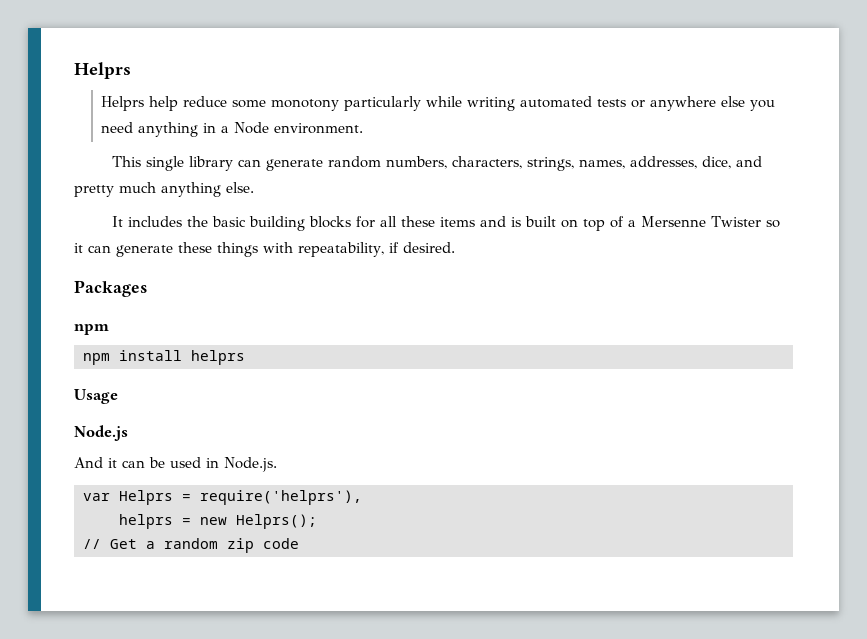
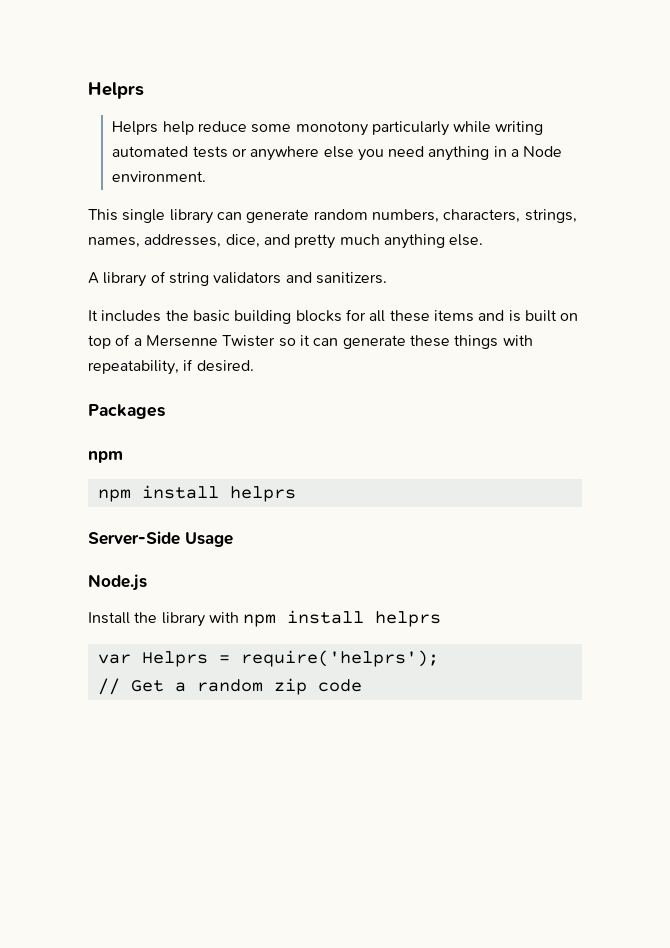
(254, 187) none -> [88,271,387,287] // A library of string validators and sanitizers.
(245, 357) none -> [88,531,180,545] Server-Side
[74,457,277,472] [83,490,362,505] [119,514,317,529] And it can be used in Node.js. // var Helprs = require('helprs'), // helprs = new Helprs(); -> [88,610,442,627] [97,650,439,667] Install the library with npm install helprs // var Helprs = require('helprs');

